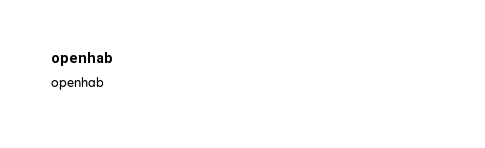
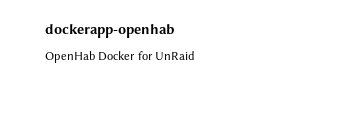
[51,52,113,66] [51,77,104,90] openhab // openhab -> [45,24,175,38] [45,51,196,63] dockerapp-openhab // OpenHab Docker for UnRaid

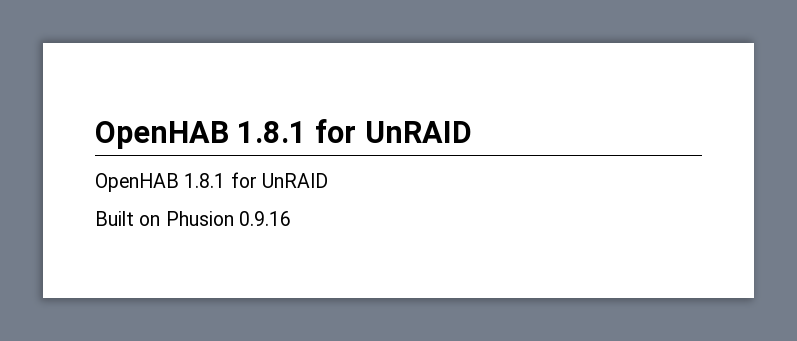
[45,24,175,38] [45,51,196,63] dockerapp-openhab // OpenHab Docker for UnRaid -> [95,119,472,149] [95,172,328,192] [95,211,291,226] OpenHAB 1.8.1 for UnRAID // OpenHAB 1.8.1 for UnRAID // Built on Phusion 0.9.16

